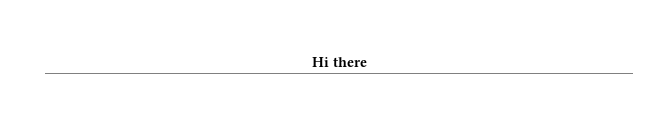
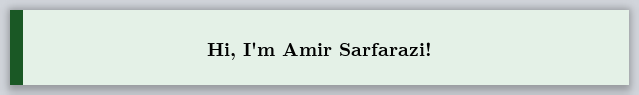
[311,57,367,67] Hi there -> [207,42,432,60] Hi, I'm Amir Sarfarazi!

